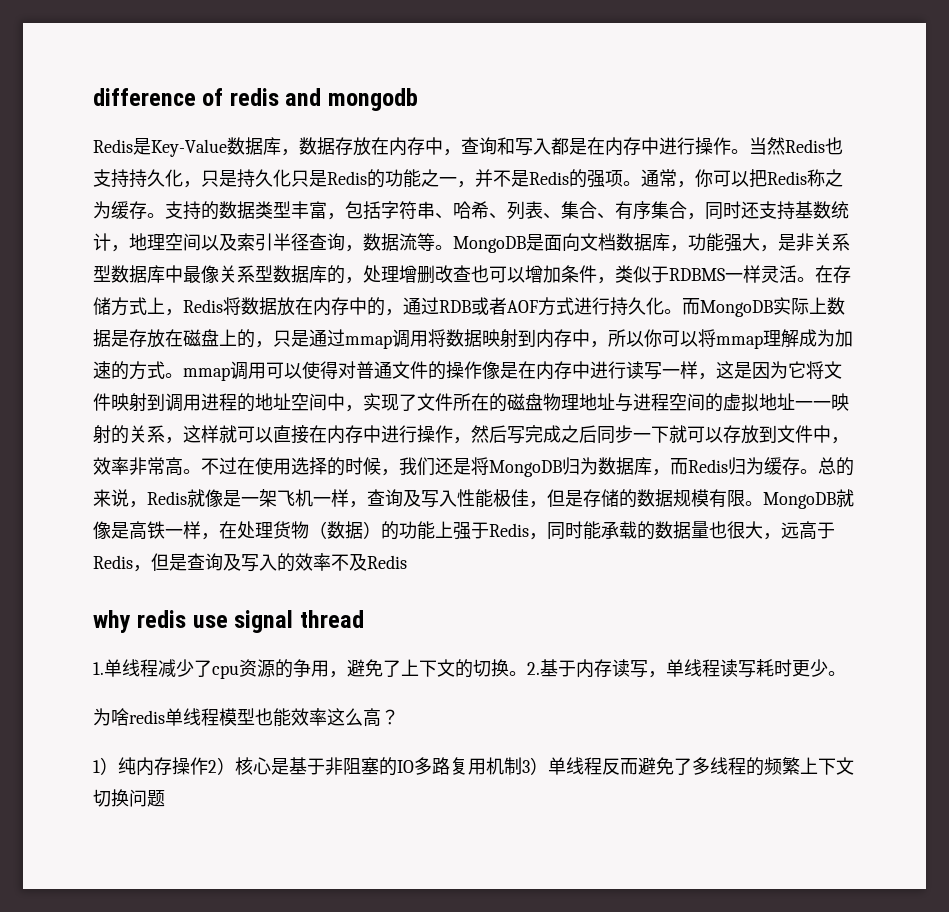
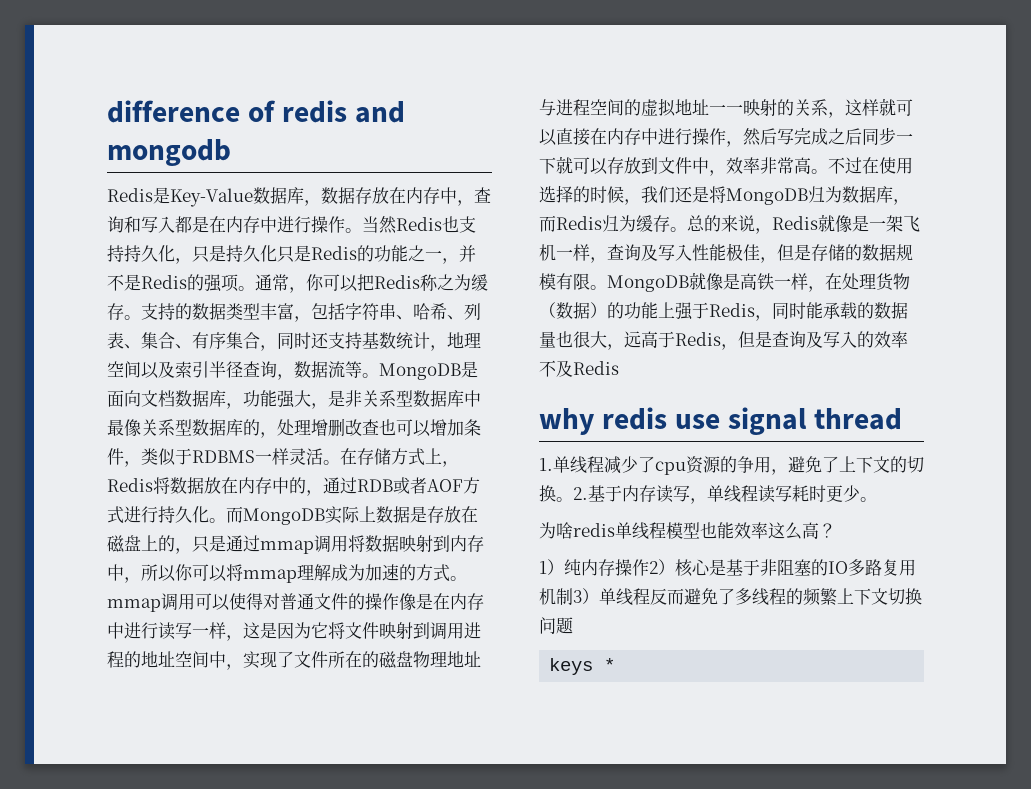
(165, 798) none -> [549,658,616,675] // keys *

